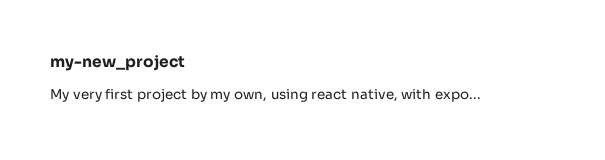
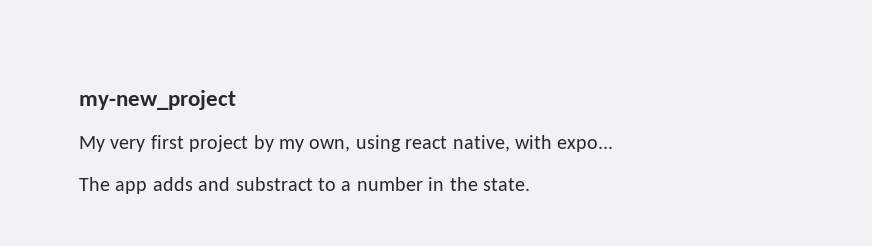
(482, 96) none -> [79,177,530,194] // The app adds and substract to a number in the state.

